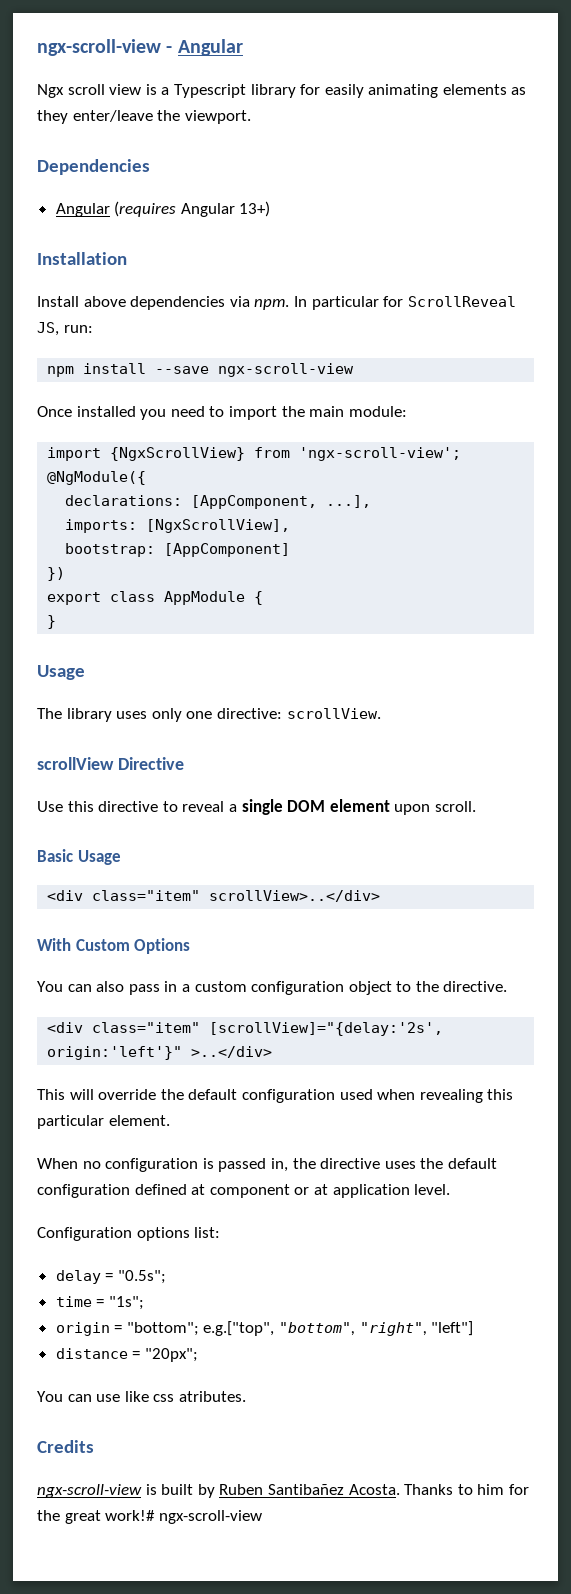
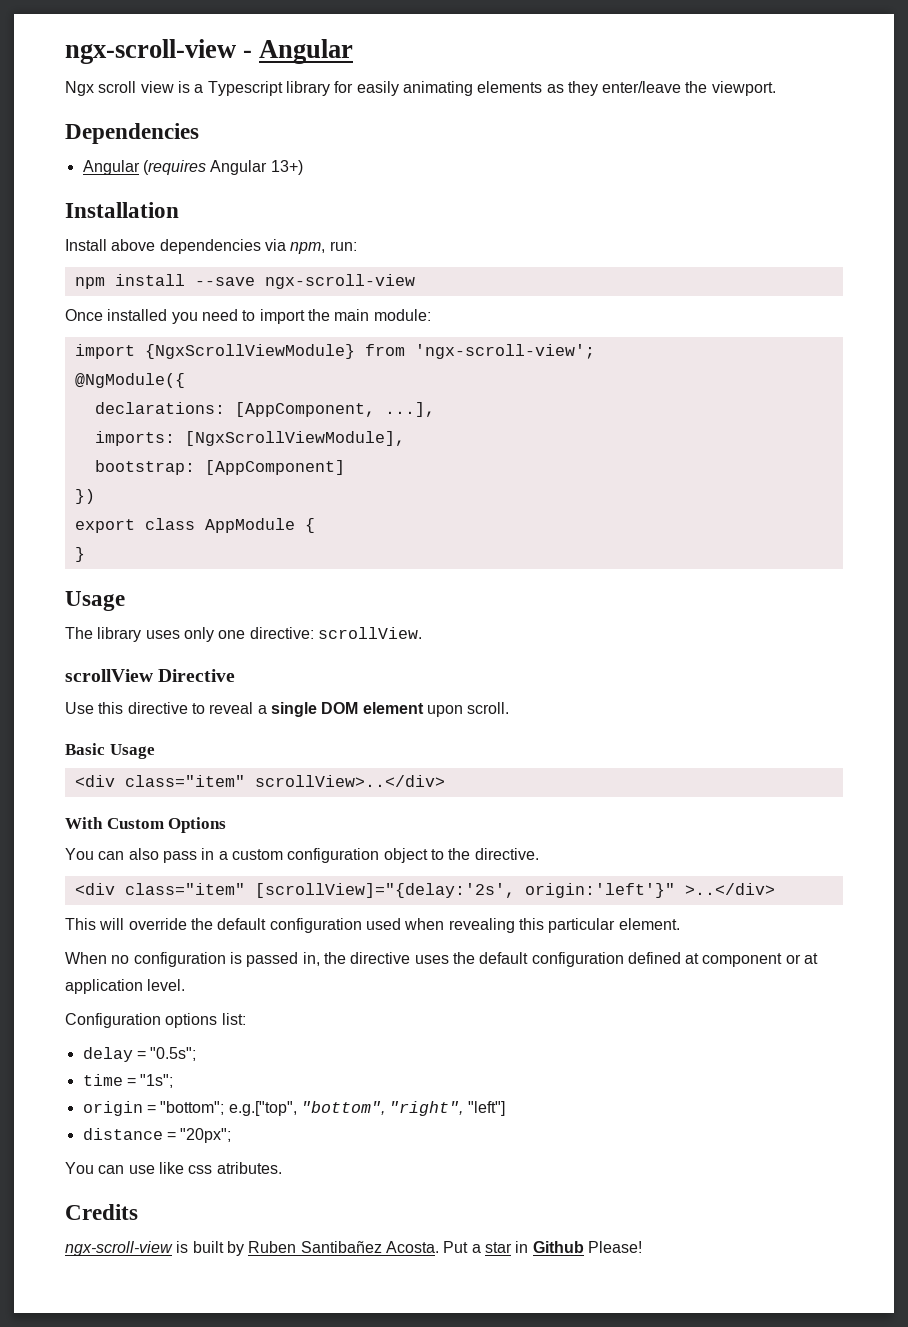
[254,296,516,310] [37,322,59,336] npm. In particular for ScrollReveal JS, -> [290,242,326,254] npm,
[110,447,246,461] {NgxScrollView} -> [144,344,355,359] {NgxScrollViewModule}
[146,519,291,533] [NgxScrollView], -> [184,431,405,446] [NgxScrollViewModule],
[404,1484,529,1495] [37,1510,262,1524] Thanks to him for the great work!# ngx-scroll-view -> [443,1241,642,1253] Put a star in Github Please!

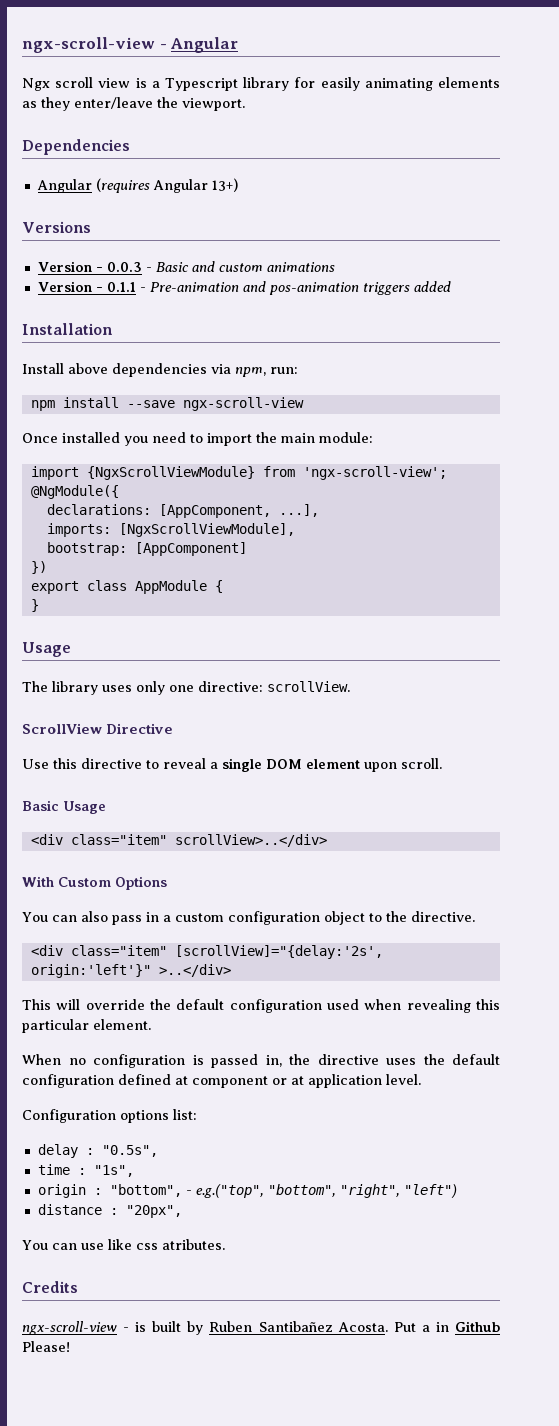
(303, 167) none -> [22,221,91,233] [37,261,335,272] [37,281,451,295] // Versions // Version - 0.0.3 - Basic and custom animations // Version - 0.1.1 - Pre-animation and pos-animation triggers added
[65,669,153,682] scrollView -> [22,723,102,734] ScrollView
[136,1047,197,1061] = "0.5s"; -> [85,1145,158,1157] : "0.5s",
[126,1074,174,1088] = "1s"; -> [77,1165,134,1177] : "1s",
[146,1101,297,1116] = "bottom"; e.g.["top", -> [93,1184,264,1198] : "bottom", - e.g.("top",
[467,1101,505,1116] "left"] -> [403,1184,457,1198] "left")
[166,1128,232,1143] = "20px"; -> [109,1205,182,1218] : "20px",
(173, 1248) none -> [123,1327,130,1332] -
[484,1242,512,1253] star -> (430, 1328) none

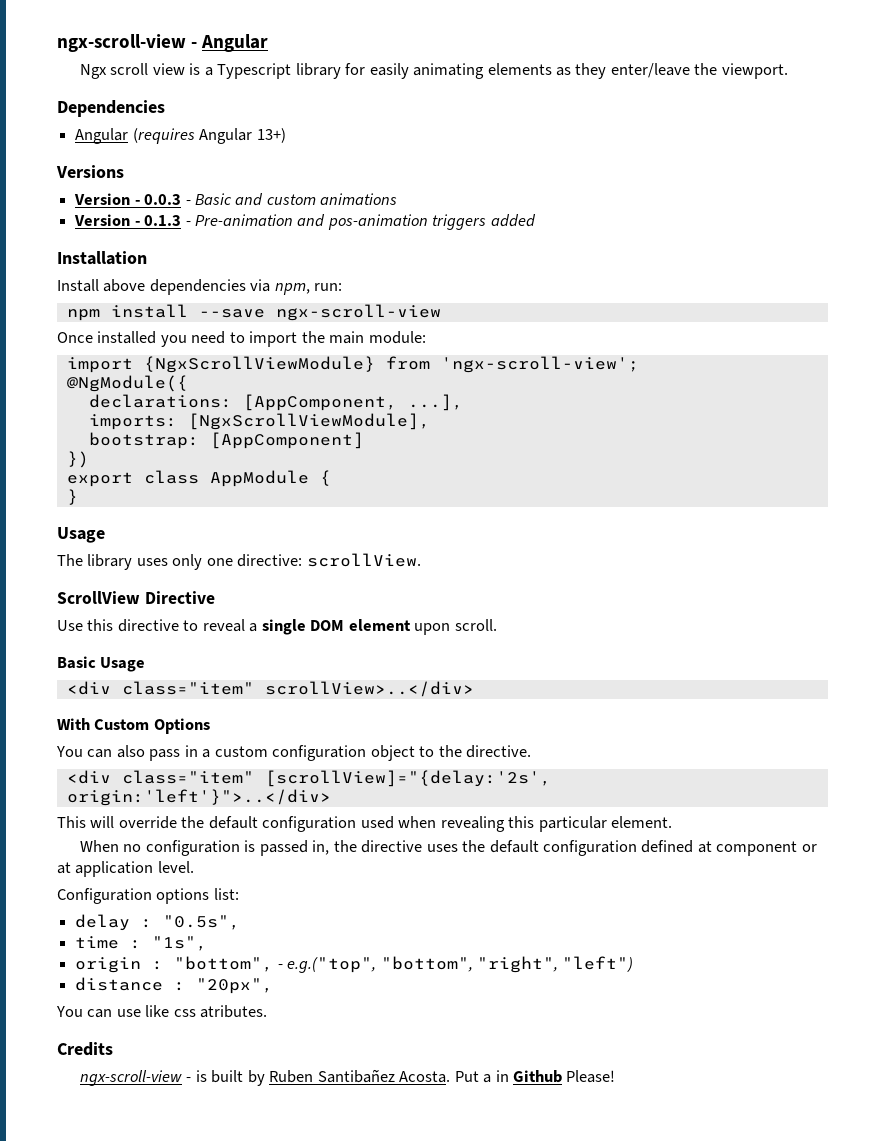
[106,282,136,292] 0.1.1 -> [144,215,182,226] 0.1.3
[30,964,231,978] origin:'left'}" >..</div> -> [66,789,331,806] origin:'left'}">..</div>

